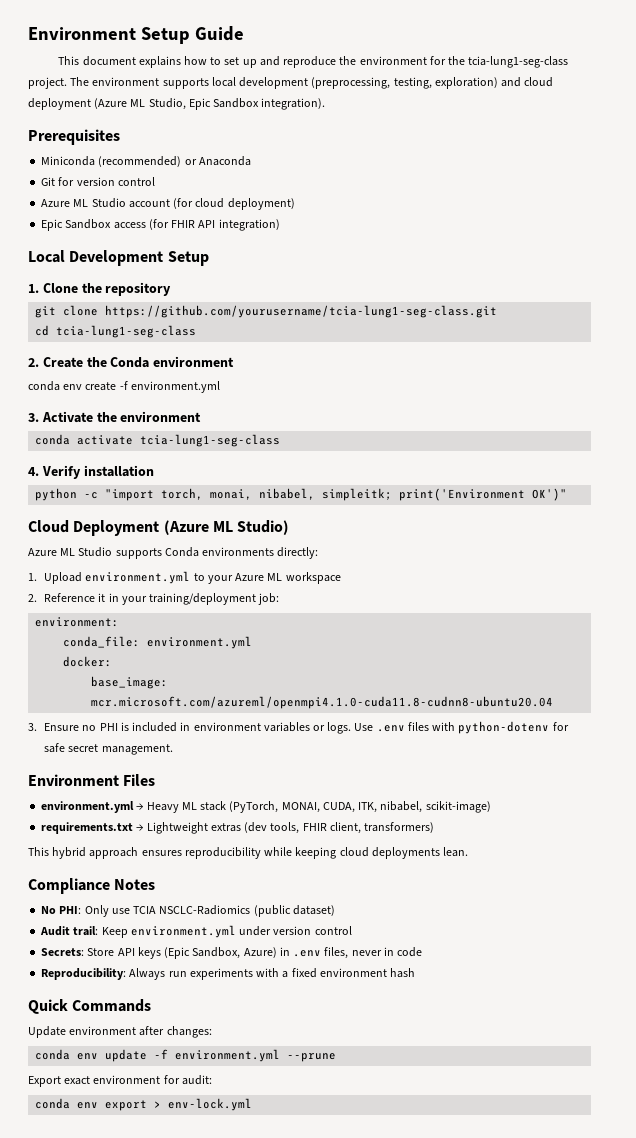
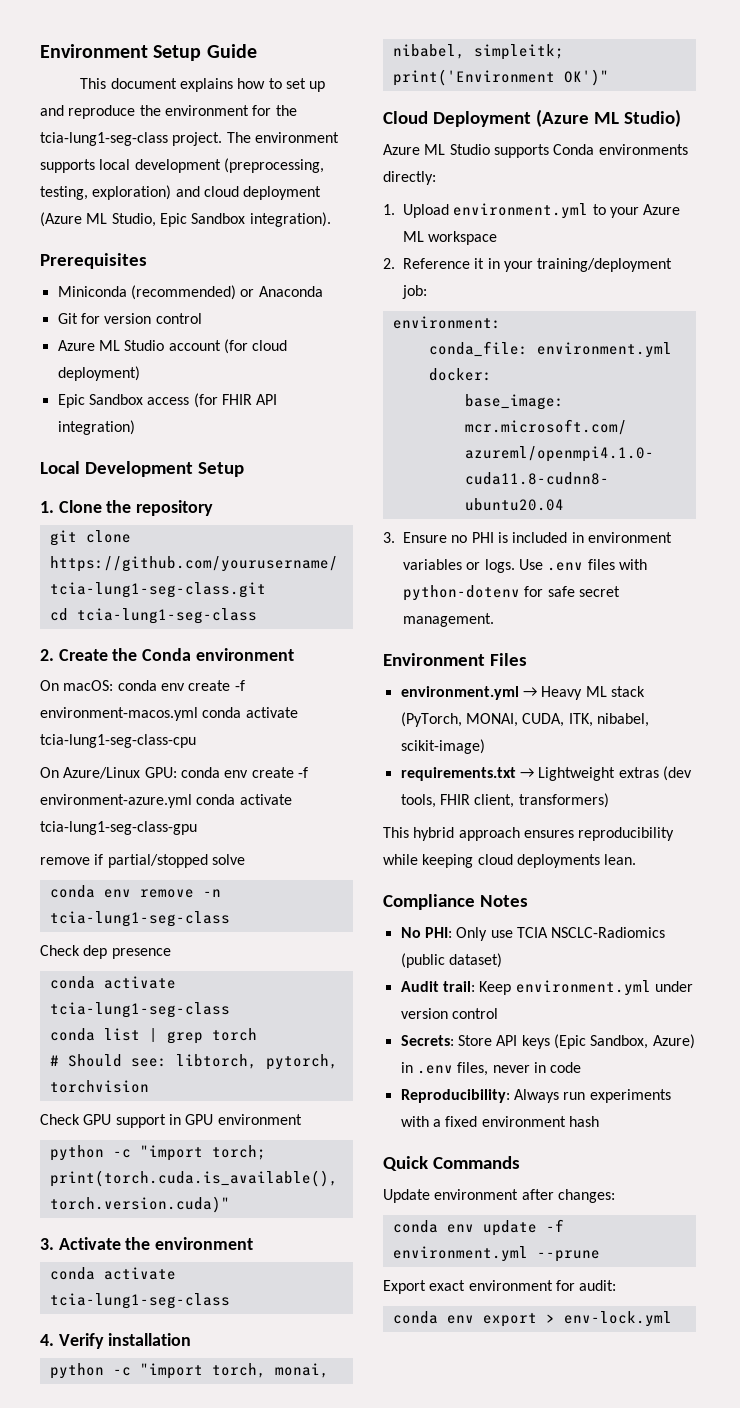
[28,381,220,393] conda env create -f environment.yml -> [40,680,245,691] [40,707,298,721] [40,734,196,748] [40,767,308,779] [40,794,292,808] [40,821,197,835] [40,854,245,868] [49,885,221,898] [49,911,230,927] [40,945,171,959] [49,976,176,989] [49,1002,230,1018] [49,1028,257,1044] [49,1054,338,1070] [49,1080,149,1093] [40,1114,302,1128] [49,1145,266,1161] [49,1170,338,1187] [49,1196,230,1213] On macOS: conda env create -f environment-macos.yml conda activate tcia-lung1-seg-class-cpu // On Azure/Linux GPU: conda env create -f environment-azure.yml conda activate tcia-lung1-seg-class-gpu // remove if partial/stopped solve // conda env remove -n tcia-lung1-seg-class // Check dep presence // conda activate tcia-lung1-seg-class // conda list | grep torch // # Should see: libtorch, pytorch, torchvision // Check GPU support in GPU environment // python -c "import torch; print(torch.cuda.is_available(), torch.version.cuda)"

